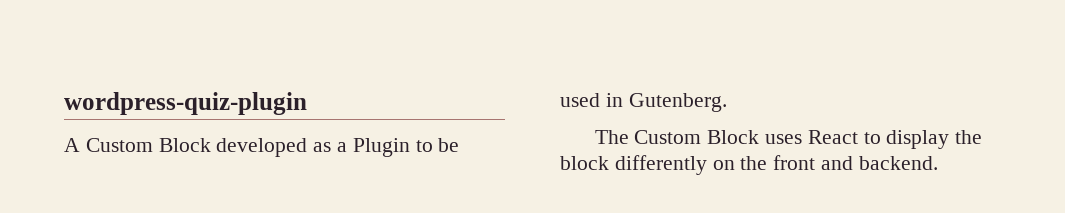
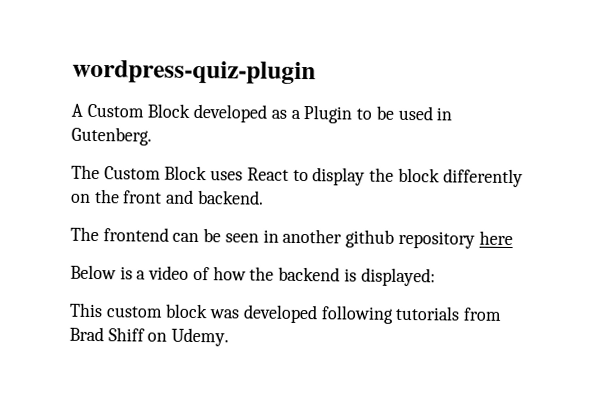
(938, 163) none -> [70,226,513,249] [70,264,436,287] [69,302,503,324] [69,326,230,347] // The frontend can be seen in another github repository here // Below is a video of how the backend is displayed: // This custom block was developed following tutorials from Brad Shiff on Udemy.

